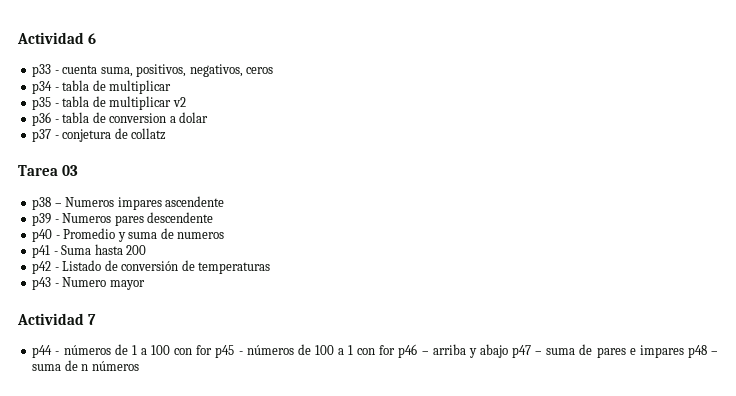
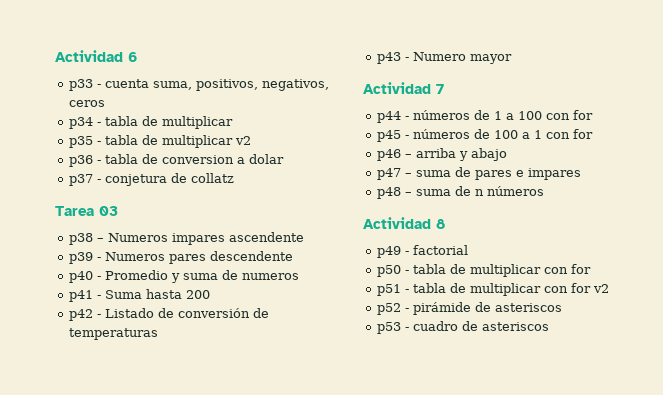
(213, 350) none -> (593, 115) //
(396, 350) none -> (593, 134) //
(508, 351) none -> (507, 154) //
(684, 351) none -> (581, 174) //
(139, 366) none -> [363,217,445,229] [376,245,468,258] [376,264,591,277] [376,283,609,296] [376,302,562,315] [376,321,549,334] // Actividad 8 // p49 - factorial // p50 - tabla de multiplicar con for // p51 - tabla de multiplicar con for v2 // p52 - pirámide de asteriscos // p53 - cuadro de asteriscos

